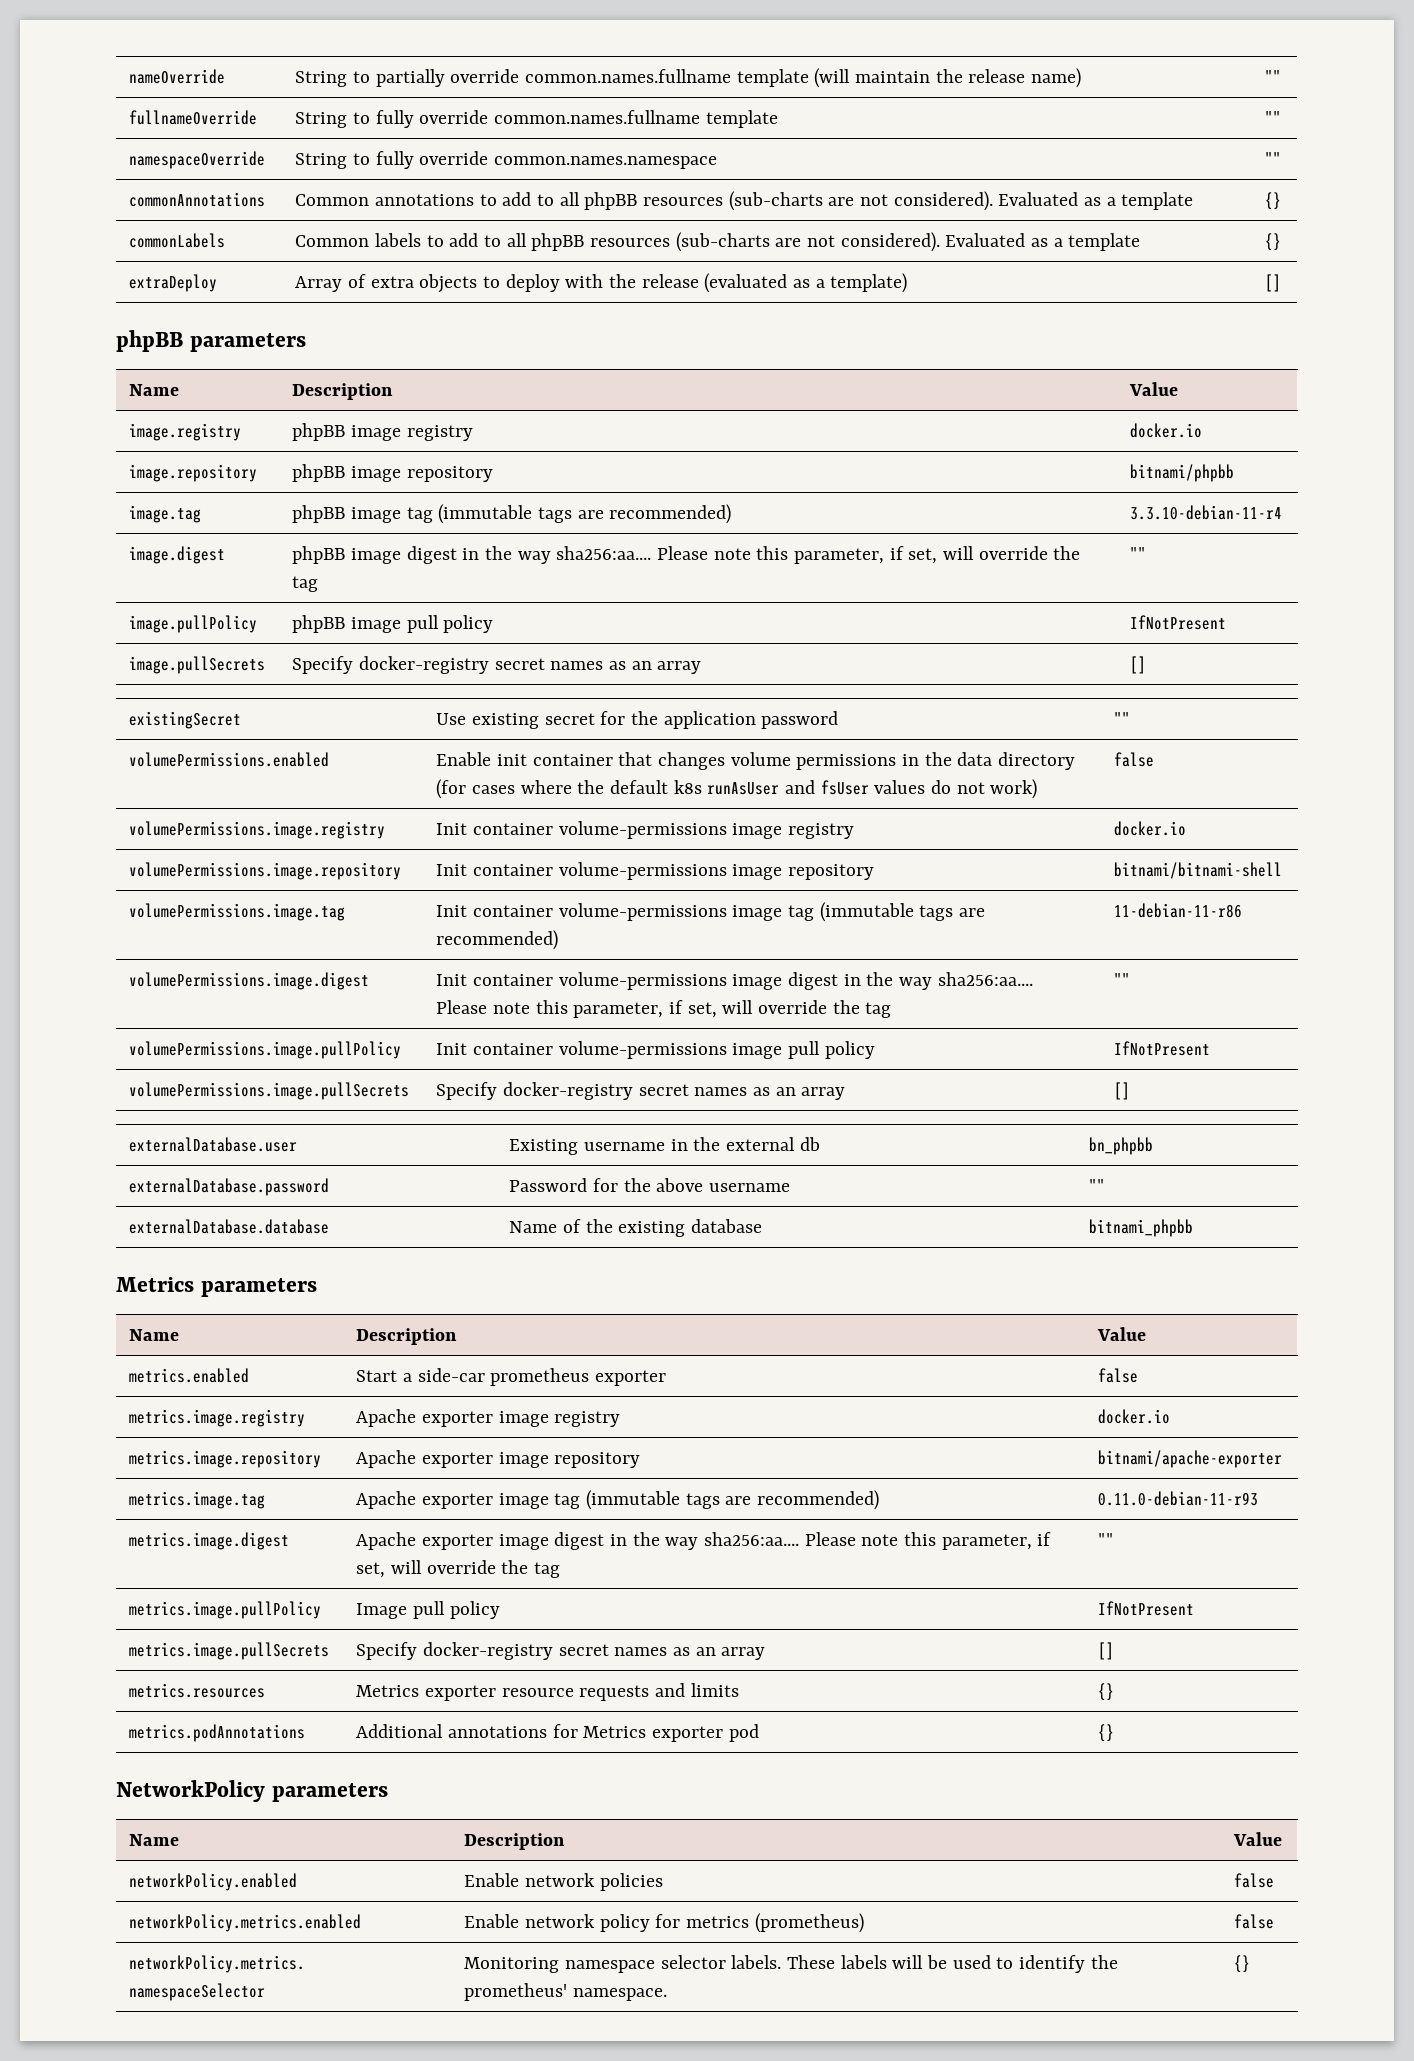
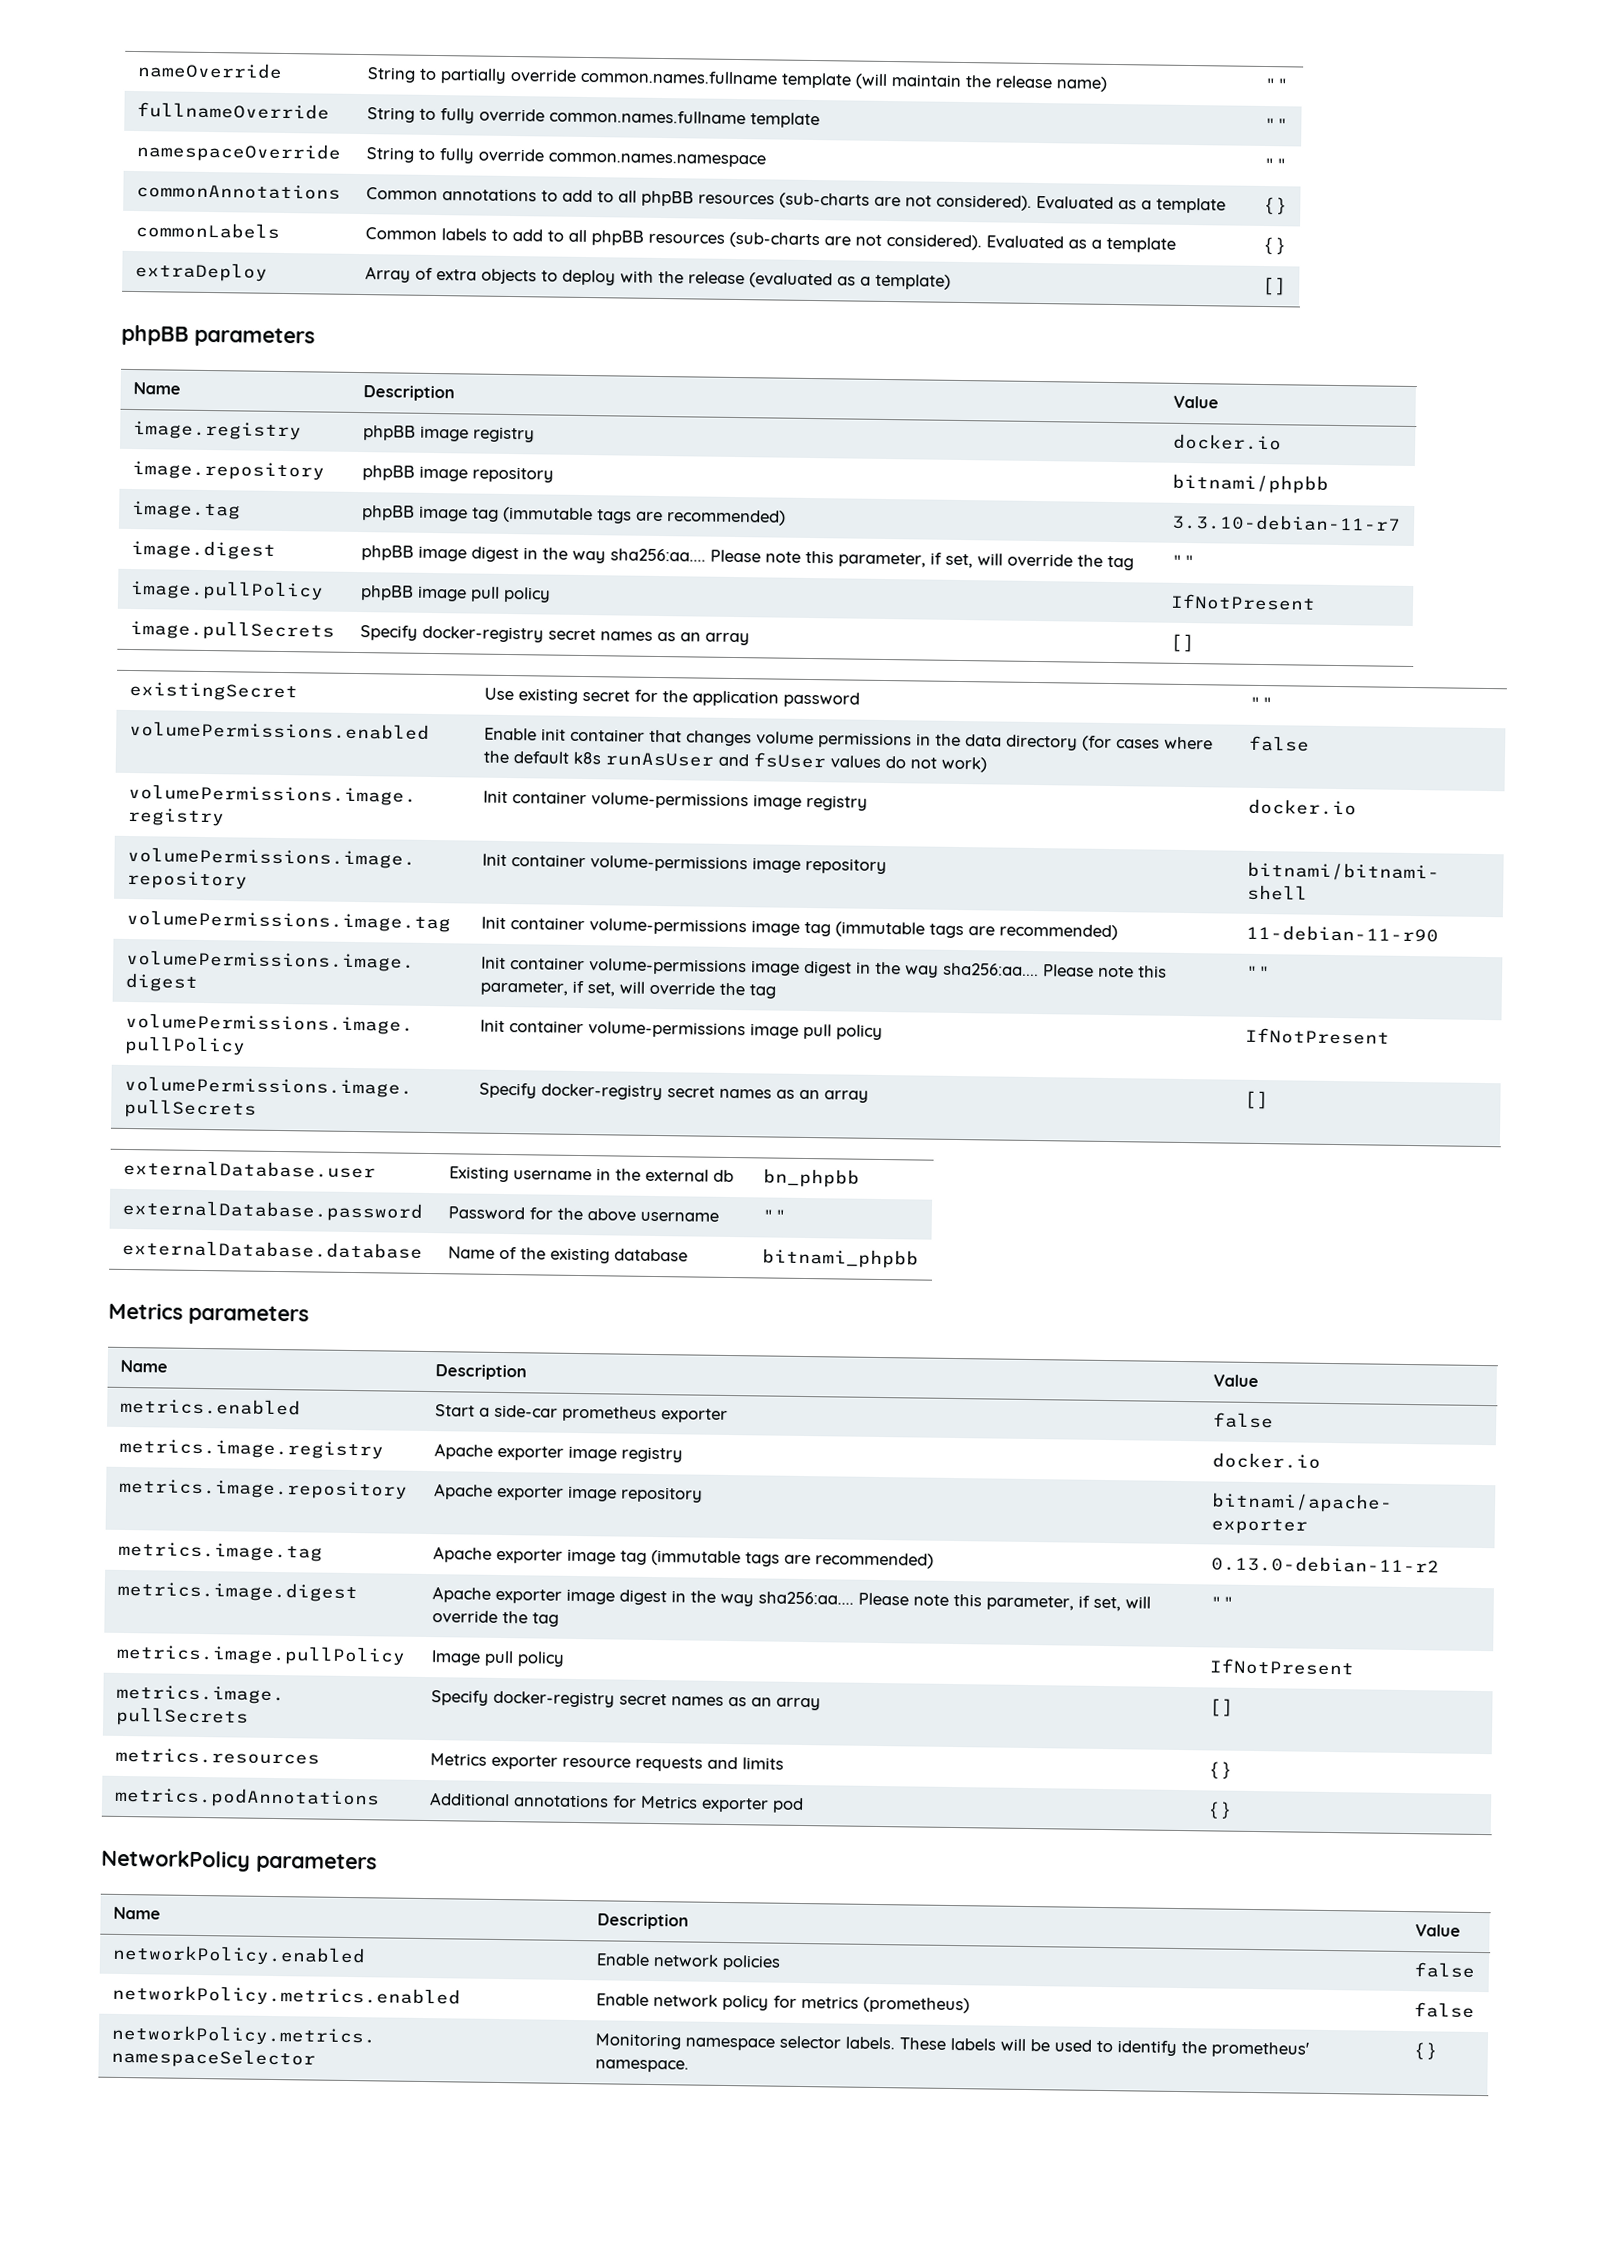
[1130,505,1283,520] 3.3.10-debian-11-r4 -> [1171,513,1401,532] 3.3.10-debian-11-r7
[1114,903,1243,918] 11-debian-11-r86 -> [1245,924,1439,943] 11-debian-11-r90
[1098,1491,1259,1506] 0.11.0-debian-11-r93 -> [1210,1555,1440,1574] 0.13.0-debian-11-r2

